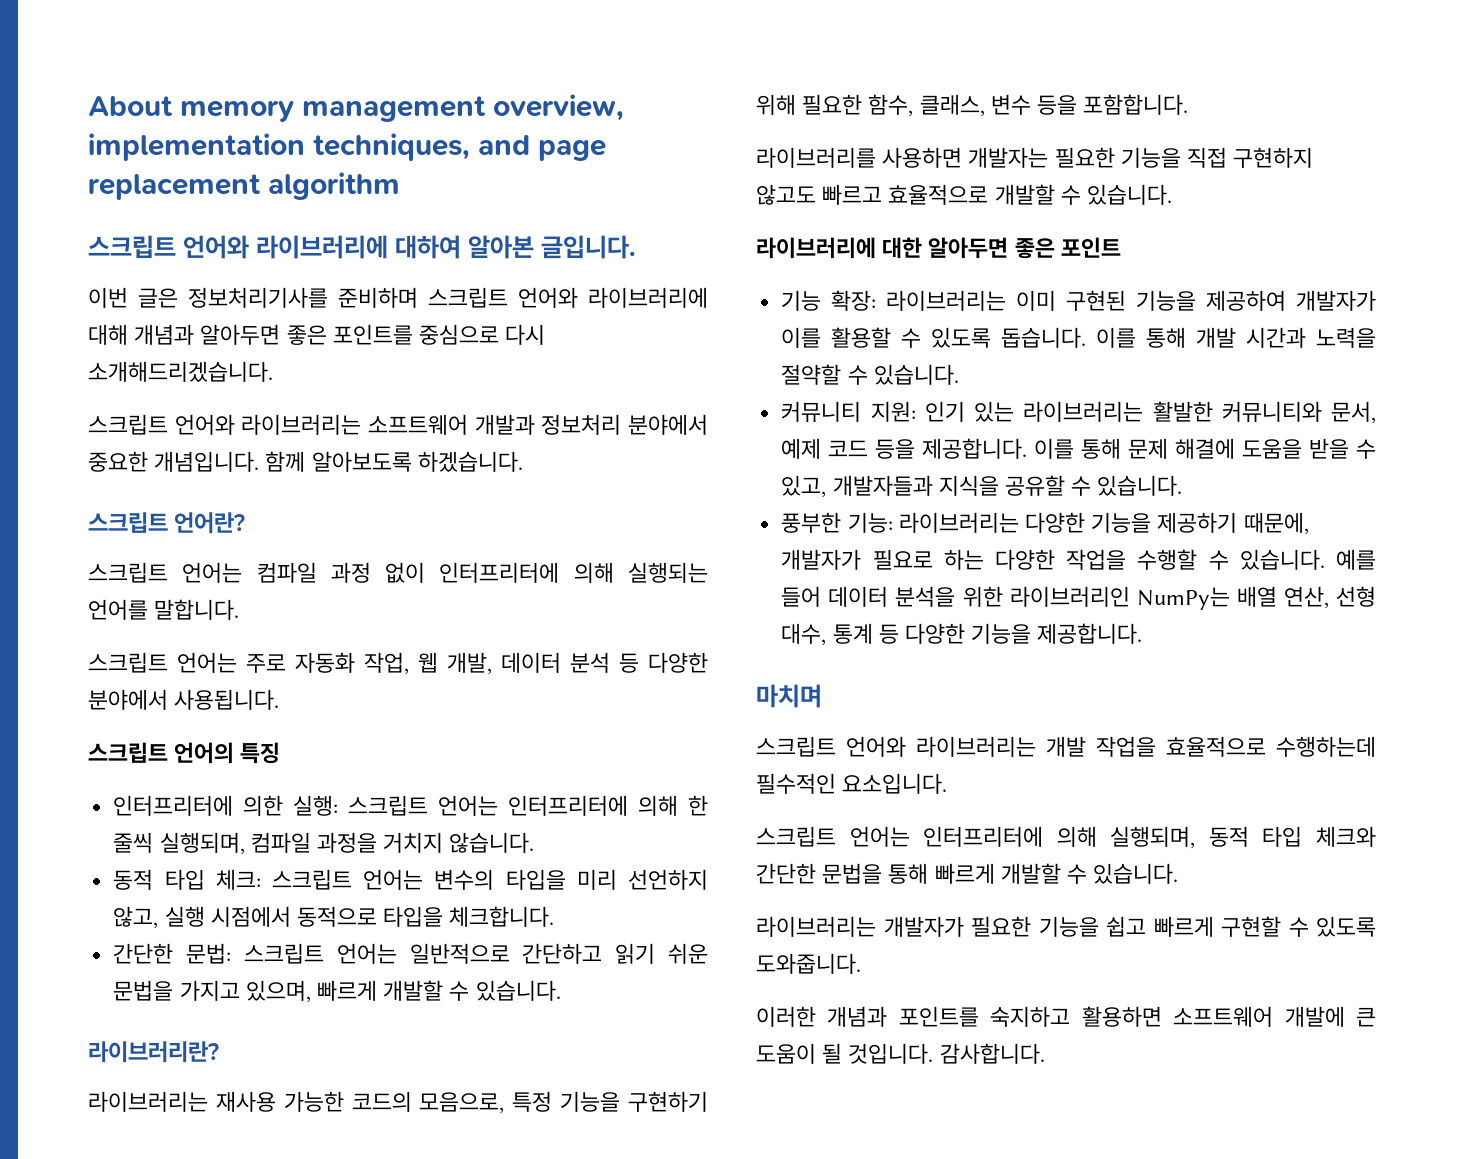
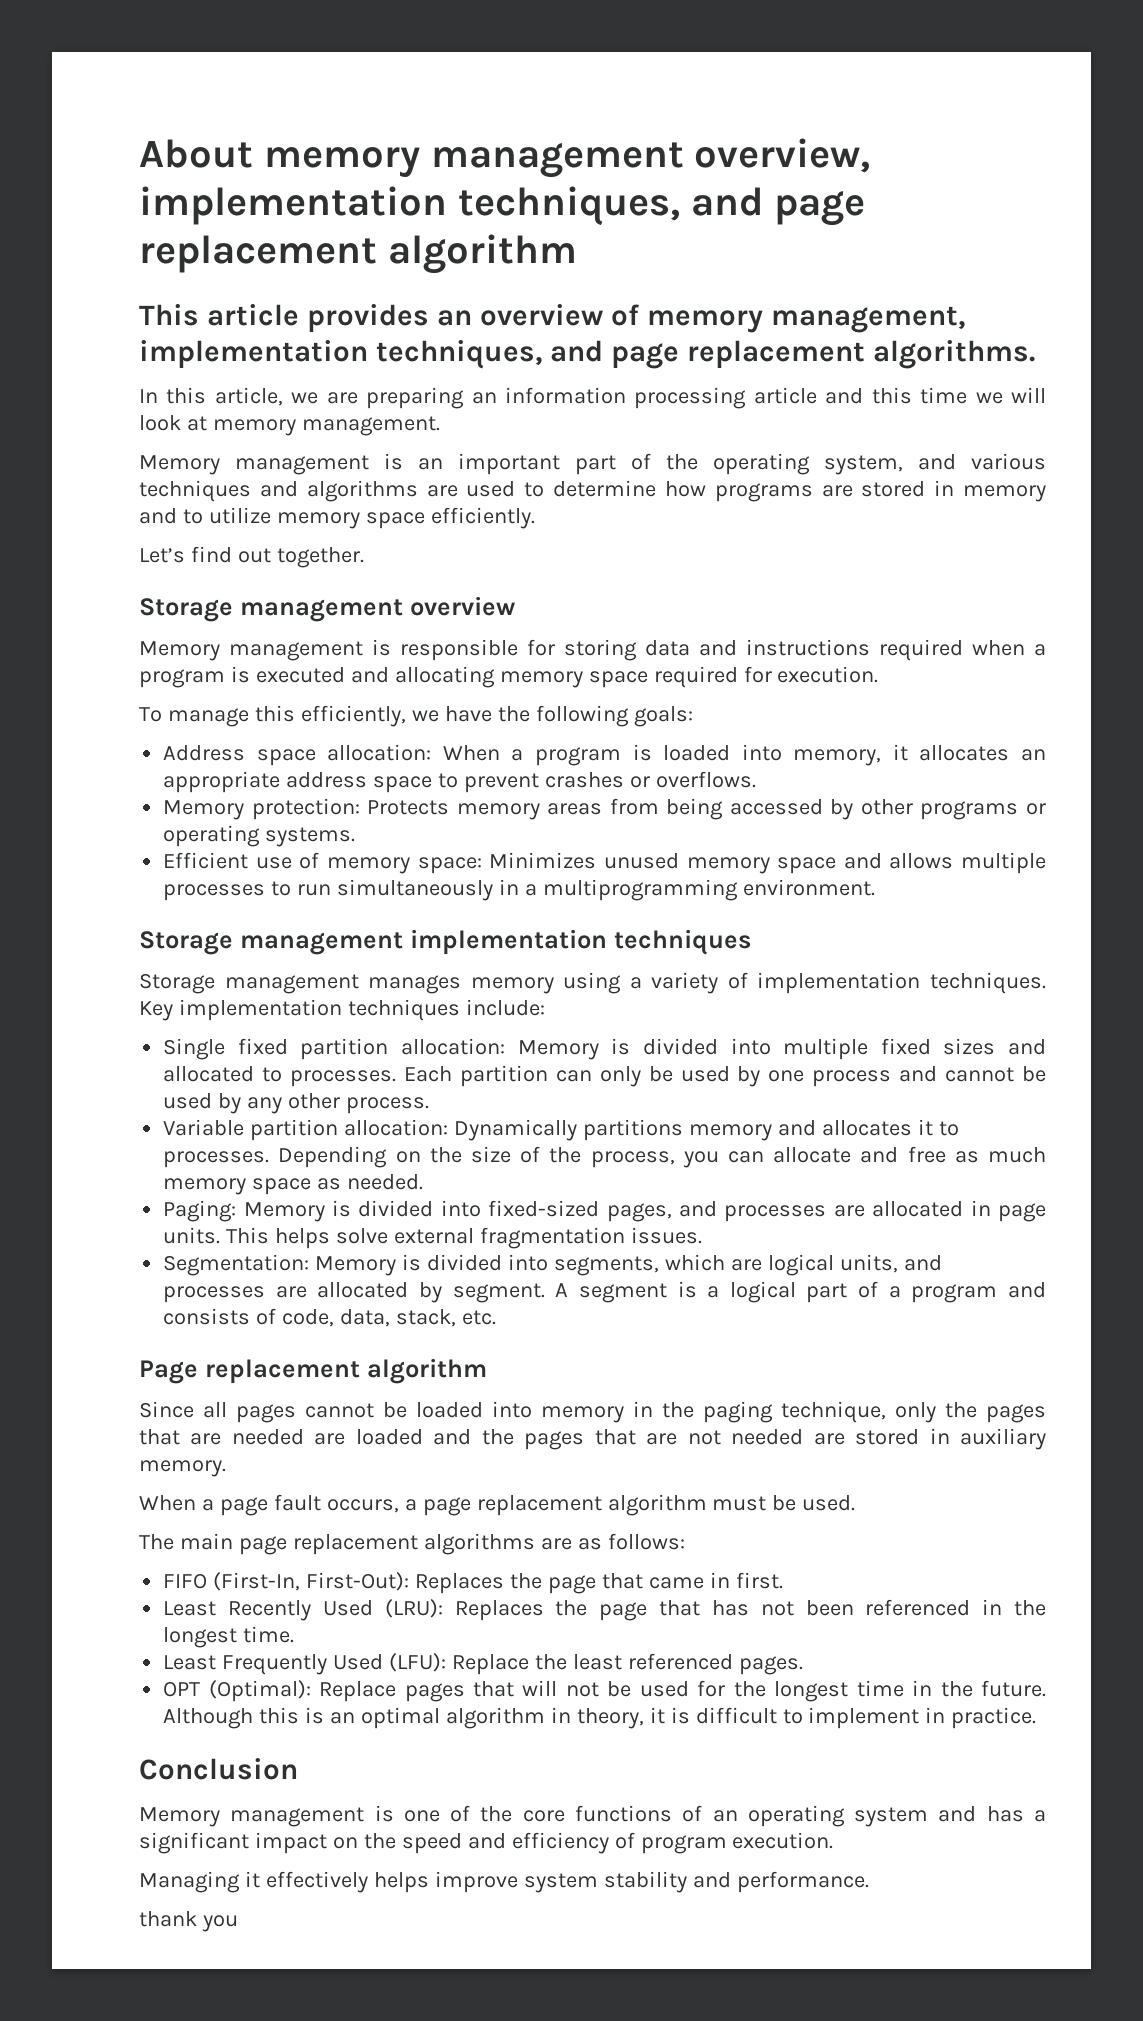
[88,235,636,259] [88,287,708,308] [88,324,546,345] [88,361,273,382] [88,414,709,435] [88,451,523,472] [88,512,246,534] [88,562,708,583] [88,599,240,620] [88,652,708,675] [88,689,280,710] [88,742,281,764] [113,795,709,816] [113,832,535,855] [113,869,708,890] [113,906,555,929] [113,943,708,964] [113,980,561,1003] [88,1041,219,1063] [88,1091,708,1114] [756,94,1189,117] [756,147,1314,168] [756,184,1173,205] [756,237,1121,259] [781,290,1376,311] [781,327,1376,348] [781,364,959,385] [781,401,1376,424] [781,438,1377,459] [781,475,1183,498] [781,512,1309,535] [781,549,1376,570] [781,586,1376,610] [781,623,1143,646] [756,684,822,708] [756,736,1376,757] [756,773,948,794] [756,826,1376,849] [756,863,1179,884] [756,916,1376,937] [756,953,861,974] [756,1006,1376,1027] [756,1043,1045,1064] 스크립트 언어와 라이브러리에 대하여 알아본 글입니다. // 이번 글은 정보처리기사를 준비하며 스크립트 언어와 라이브러리에 대해 개념과 알아두면 좋은 포인트를 중심으로 다시 소개해드리겠습니다. // 스크립트 언어와 라이브러리는 소프트웨어 개발과 정보처리 분야에서 중요한 개념입니다. 함께 알아보도록 하겠습니다. // 스크립트 언어란? // 스크립트 언어는 컴파일 과정 없이 인터프리터에 의해 실행되는 언어를 말합니다. // 스크립트 언어는 주로 자동화 작업, 웹 개발, 데이터 분석 등 다양한 분야에서 사용됩니다. // 스크립트 언어의 특징 // 인터프리터에 의한 실행: 스크립트 언어는 인터프리터에 의해 한 줄씩 실행되며, 컴파일 과정을 거치지 않습니다. // 동적 타입 체크: 스크립트 언어는 변수의 타입을 미리 선언하지 않고, 실행 시점에서 동적으로 타입을 체크합니다. // 간단한 문법: 스크립트 언어는 일반적으로 간단하고 읽기 쉬운 문법을 가지고 있으며, 빠르게 개발할 수 있습니다. // 라이브러리란? // 라이브러리는 재사용 가능한 코드의 모음으로, 특정 기능을 구현하기 위해 필요한 함수, 클래스, 변수 등을 포함합니다. // 라이브러리를 사용하면 개발자는 필요한 기능을 직접 구현하지 않고도 빠르고 효율적으로 개발할 수 있습니다. // 라이브러리에 대한 알아두면 좋은 포인트 // 기능 확장: 라이브러리는 이미 구현된 기능을 제공하여 개발자가 이를 활용할 수 있도록 돕습니다. 이를 통해 개발 시간과 노력을 절약할 수 있습니다. // 커뮤니티 지원: 인기 있는 라이브러리는 활발한 커뮤니티와 문서, 예제 코드 등을 제공합니다. 이를 통해 문제 해결에 도움을 받을 수 있고, 개발자들과 지식을 공유할 수 있습니다. // 풍부한 기능: 라이브러리는 다양한 기능을 제공하기 때문에, 개발자가 필요로 하는 다양한 작업을 수행할 수 있습니다. 예를 들어 데이터 분석을 위한 라이브러리인 NumPy는 배열 연산, 선형 대수, 통계 등 다양한 기능을 제공합니다. // 마치며 // 스크립트 언어와 라이브러리는 개발 작업을 효율적으로 수행하는데 필수적인 요소입니다. // 스크립트 언어는 인터프리터에 의해 실행되며, 동적 타입 체크와 간단한 문법을 통해 빠르게 개발할 수 있습니다. // 라이브러리는 개발자가 필요한 기능을 쉽고 빠르게 구현할 수 있도록 도와줍니다. // 이러한 개념과 포인트를 숙지하고 활용하면 소프트웨어 개발에 큰 도움이 될 것입니다. 감사합니다. -> [139,304,965,333] [139,340,1035,369] [139,387,1047,409] [139,415,440,436] [139,453,1046,475] [139,480,1047,502] [139,507,535,529] [139,546,364,568] [139,596,515,622] [139,639,1046,661] [139,666,879,688] [139,705,693,727] [163,744,1047,766] [163,771,756,793] [163,798,1046,820] [163,825,356,847] [163,852,1046,874] [163,879,875,901] [139,929,751,955] [139,972,1046,994] [139,999,545,1021] [163,1038,1046,1060] [163,1065,1046,1087] [163,1093,429,1114] [163,1119,959,1141] [163,1146,1047,1168] [163,1174,424,1195] [163,1200,1046,1222] [163,1227,702,1249] [163,1254,942,1276] [163,1281,1046,1303] [163,1308,496,1327] [139,1358,487,1384] [139,1401,1046,1423] [139,1428,1046,1450] [139,1460,226,1477] [139,1494,856,1516] [139,1533,685,1555] [163,1572,783,1594] [163,1599,1046,1621] [163,1626,295,1648] [163,1653,803,1675] [163,1680,1047,1702] [163,1707,1037,1729] [139,1758,298,1780] [139,1805,1047,1827] [139,1832,834,1854] [139,1871,869,1893] [139,1911,238,1932] This article provides an overview of memory management, implementation techniques, and page replacement algorithms. // In this article, we are preparing an information processing article and this time we will look at memory management. // Memory management is an important part of the operating system, and various techniques and algorithms are used to determine how programs are stored in memory and to utilize memory space efficiently. // Let’s find out together. // Storage management overview // Memory management is responsible for storing data and instructions required when a program is executed and allocating memory space required for execution. // To manage this efficiently, we have the following goals: // Address space allocation: When a program is loaded into memory, it allocates an appropriate address space to prevent crashes or overflows. // Memory protection: Protects memory areas from being accessed by other programs or operating systems. // Efficient use of memory space: Minimizes unused memory space and allows multiple processes to run simultaneously in a multiprogramming environment. // Storage management implementation techniques // Storage management manages memory using a variety of implementation techniques. Key implementation techniques include: // Single fixed partition allocation: Memory is divided into multiple fixed sizes and allocated to processes. Each partition can only be used by one process and cannot be used by any other process. // Variable partition allocation: Dynamically partitions memory and allocates it to processes. Depending on the size of the process, you can allocate and free as much memory space as needed. // Paging: Memory is divided into fixed-sized pages, and processes are allocated in page units. This helps solve external fragmentation issues. // Segmentation: Memory is divided into segments, which are logical units, and processes are allocated by segment. A segment is a logical part of a program and consists of code, data, stack, etc. // Page replacement algorithm // Since all pages cannot be loaded into memory in the paging technique, only the pages that are needed are loaded and the pages that are not needed are stored in auxiliary memory. // When a page fault occurs, a page replacement algorithm must be used. // The main page replacement algorithms are as follows: // FIFO (First-In, First-Out): Replaces the page that came in first. // Least Recently Used (LRU): Replaces the page that has not been referenced in the longest time. // Least Frequently Used (LFU): Replace the least referenced pages. // OPT (Optimal): Replace pages that will not be used for the longest time in the future. Although this is an optimal algorithm in theory, it is difficult to implement in practice. // Conclusion // Memory management is one of the core functions of an operating system and has a significant impact on the speed and efficiency of program execution. // Managing it effectively helps improve system stability and performance. // thank you

